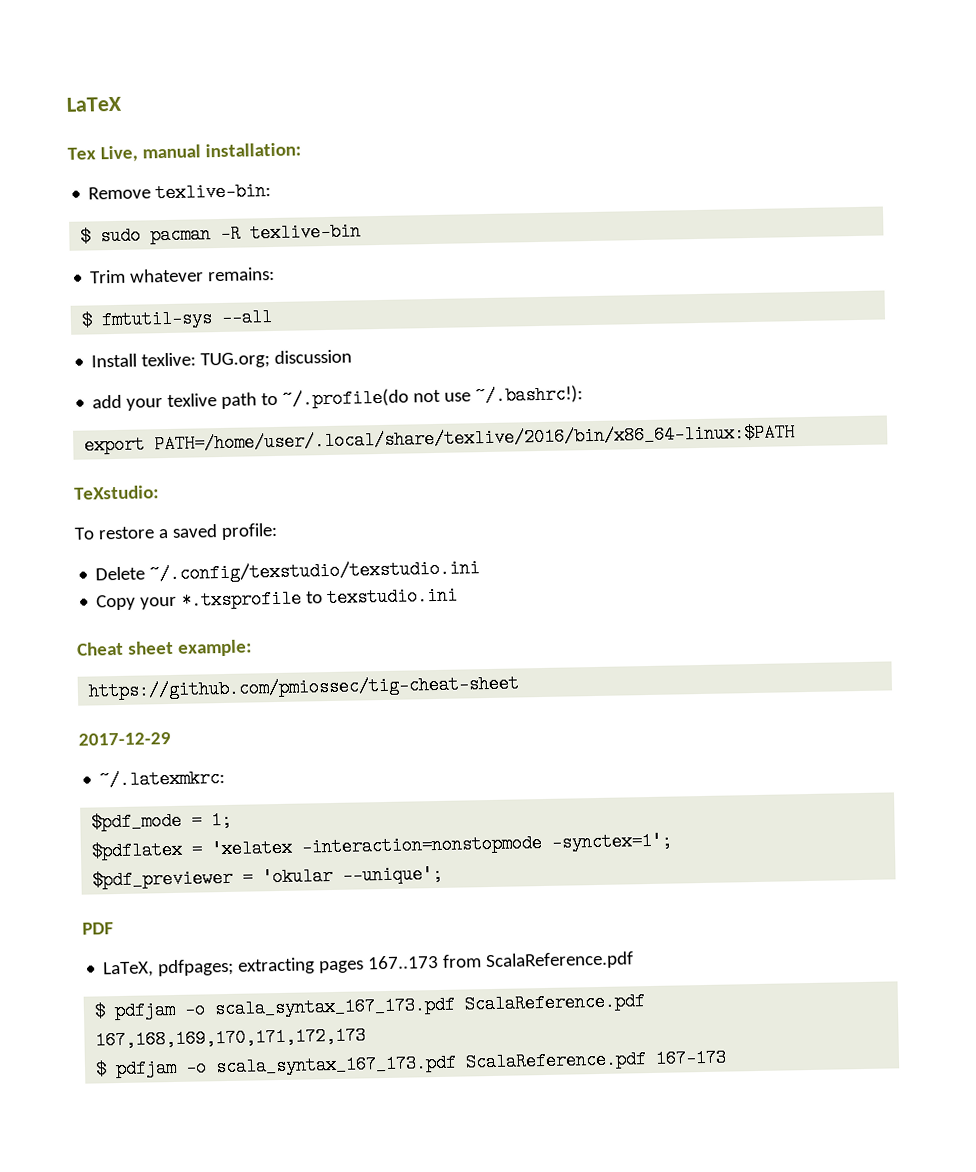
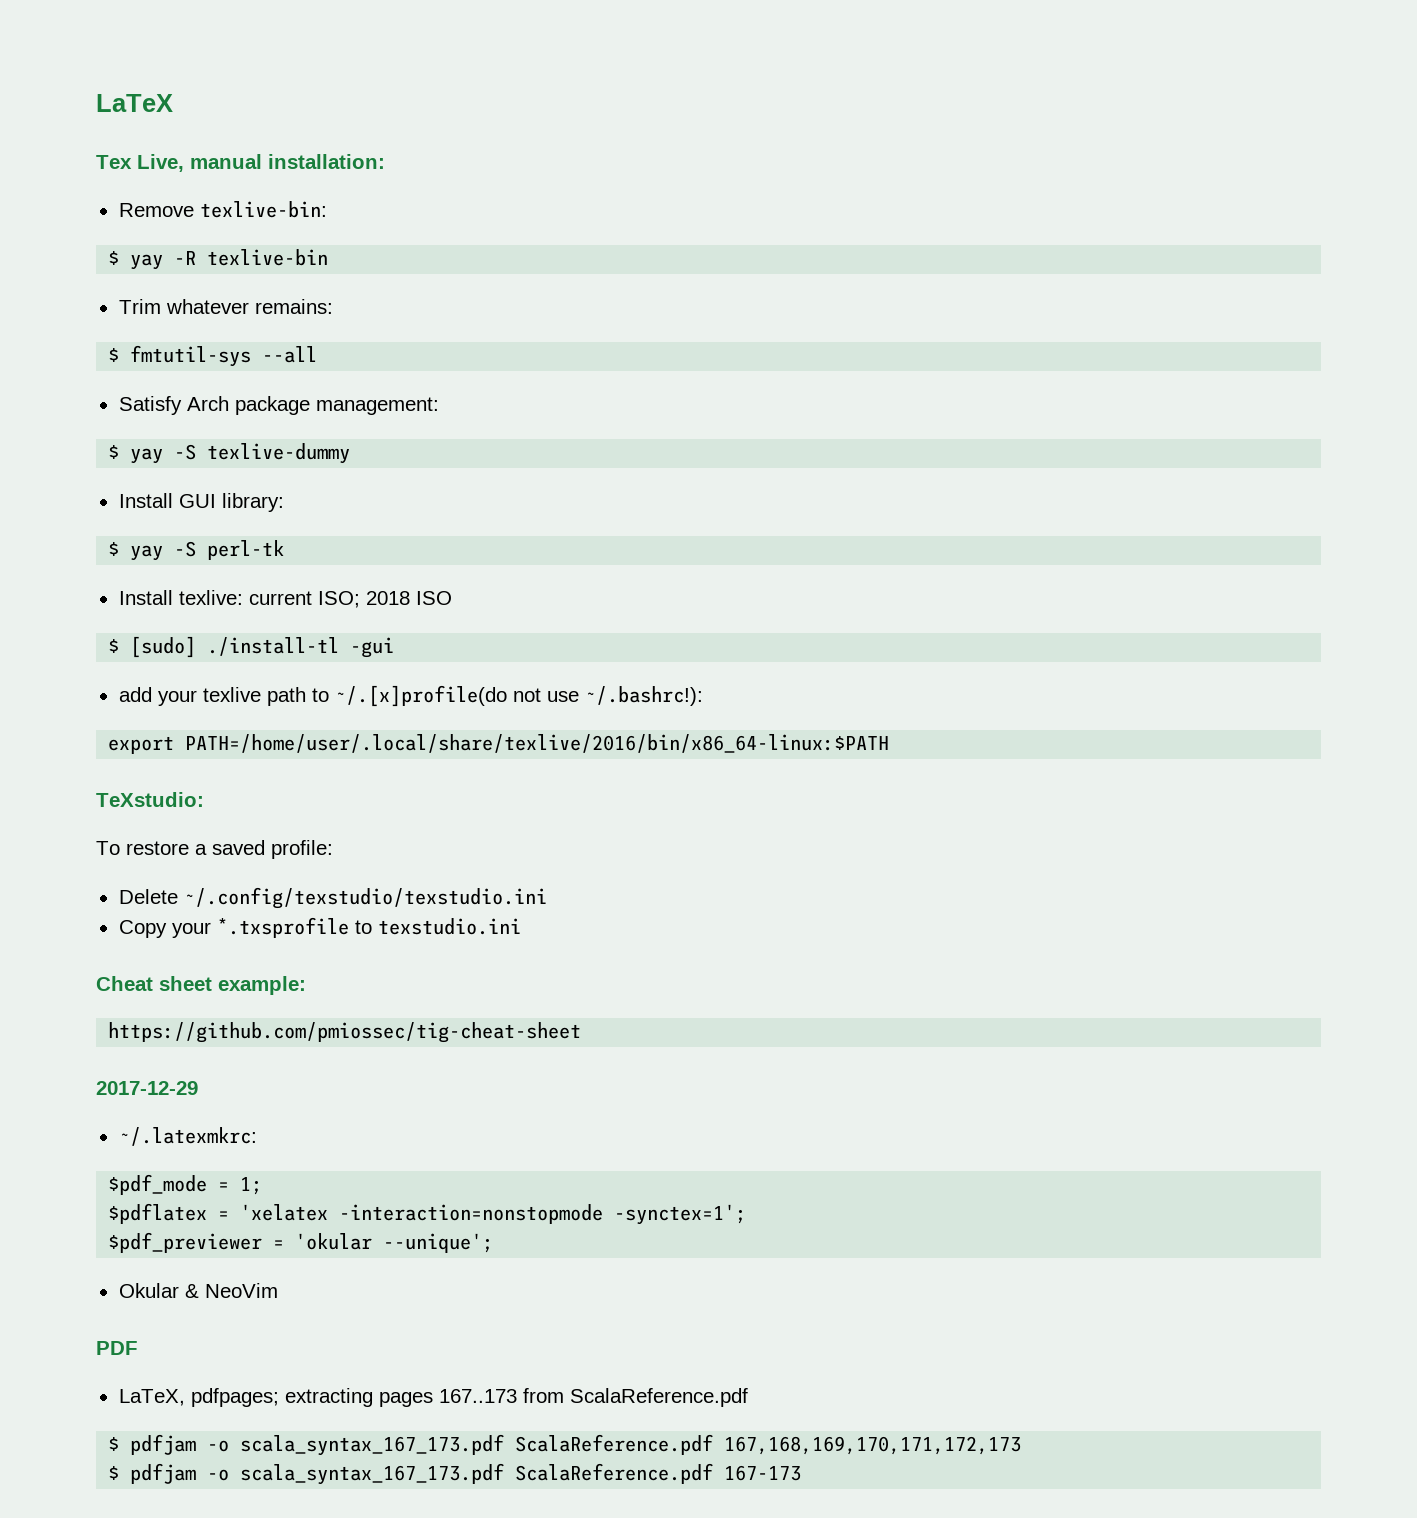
[100,225,212,246] sudo pacman -> [130,254,164,270] yay
[91,349,353,369] Install texlive: TUG.org; discussion -> [118,396,439,415] [108,443,351,464] [118,493,284,512] [108,540,285,561] [118,590,452,608] [108,636,395,658] Satisfy Arch package management: // $ yay -S texlive-dummy // Install GUI library: // $ yay -S perl-tk // Install texlive: current ISO; 2018 ISO // $ [sudo] ./install-tl -gui
[282,388,410,409] ~/.profile(do -> [334,685,507,707] ~/.[x]profile(do
(444, 874) none -> [118,1283,278,1298] // Okular & NeoVim

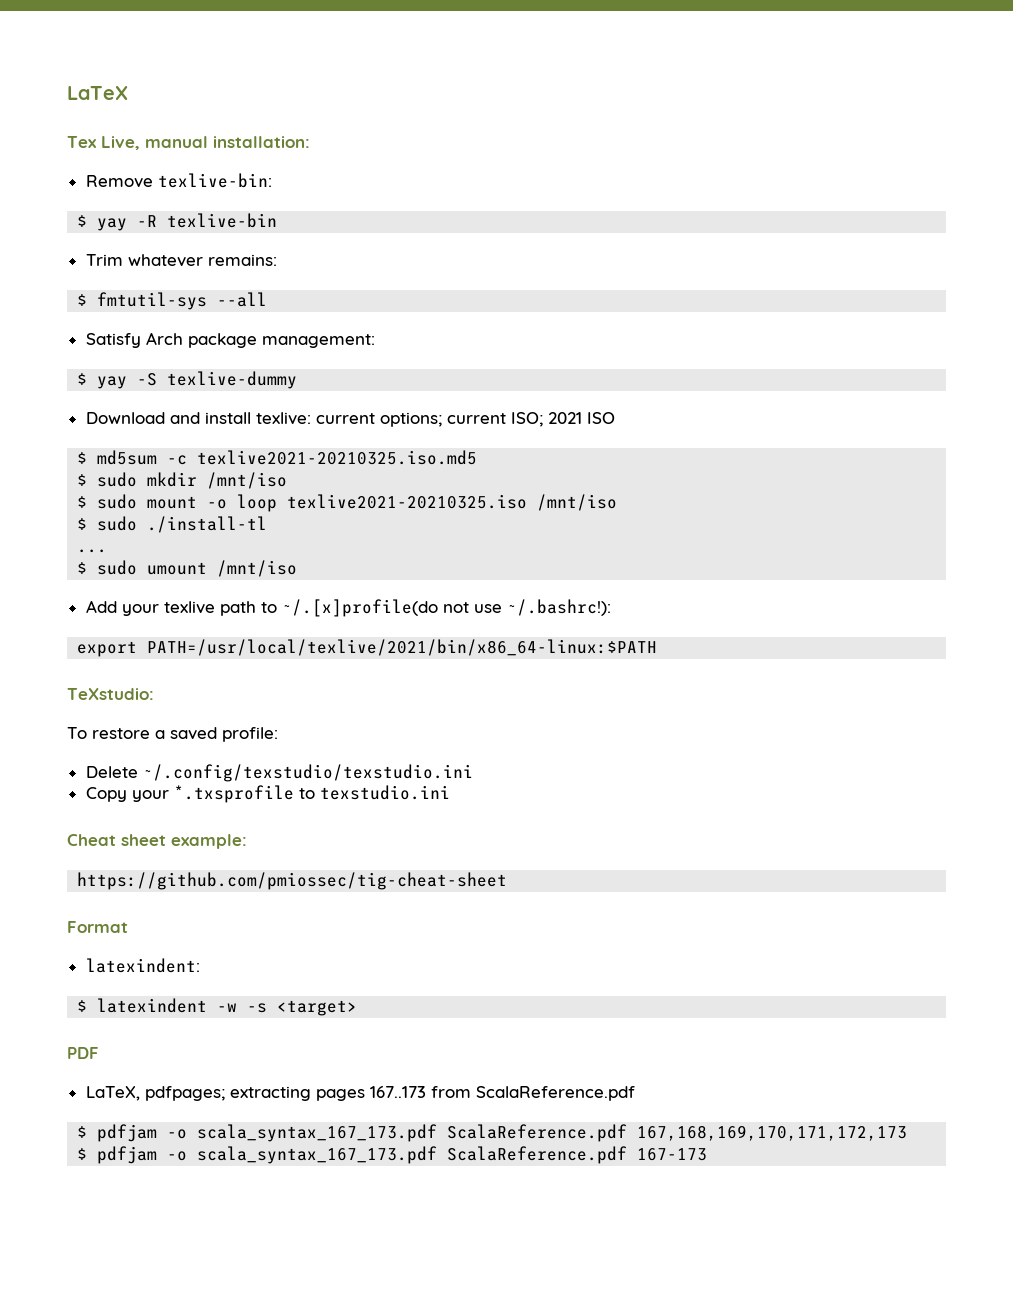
[118,493,284,512] [108,540,285,561] [118,590,452,608] [108,636,395,658] [118,687,152,702] Install GUI library: // $ yay -S perl-tk // Install texlive: current ISO; 2018 ISO // $ [sudo] ./install-tl -gui // add -> [85,412,615,427] [77,450,478,465] [77,472,288,489] [77,494,618,512] [77,516,268,533] [77,549,108,553] [77,560,298,577] [85,600,117,613] Download and install texlive: current options; current ISO; 2021 ISO // $ md5sum -c texlive2021-20210325.iso.md5 // $ sudo mkdir /mnt/iso // $ sudo mount -o loop texlive2021-20210325.iso /mnt/iso // $ sudo ./install-tl // ... // $ sudo umount /mnt/iso // Add
[185,734,890,753] PATH=/home/user/.local/share/texlive/2016/bin/x86_64-linux:$PATH -> [147,639,658,656] PATH=/usr/local/texlive/2021/bin/x86_64-linux:$PATH
[96,1081,198,1095] [118,1127,257,1146] [108,1174,263,1195] [108,1203,747,1225] [108,1232,494,1253] [118,1283,278,1298] 2017-12-29 // ~/.latexmkrc: // $pdf_mode = 1; // $pdflatex = 'xelatex -interaction=nonstopmode -synctex=1'; // $pdf_previewer = 'okular --unique'; // Okular & NeoVim -> [67,921,128,933] [85,958,200,973] [77,998,358,1016] Format // latexindent: // $ latexindent -w -s <target>

